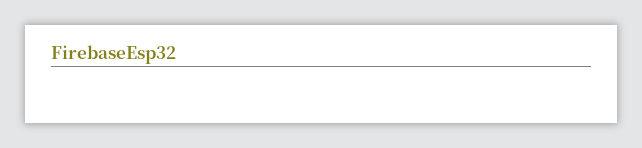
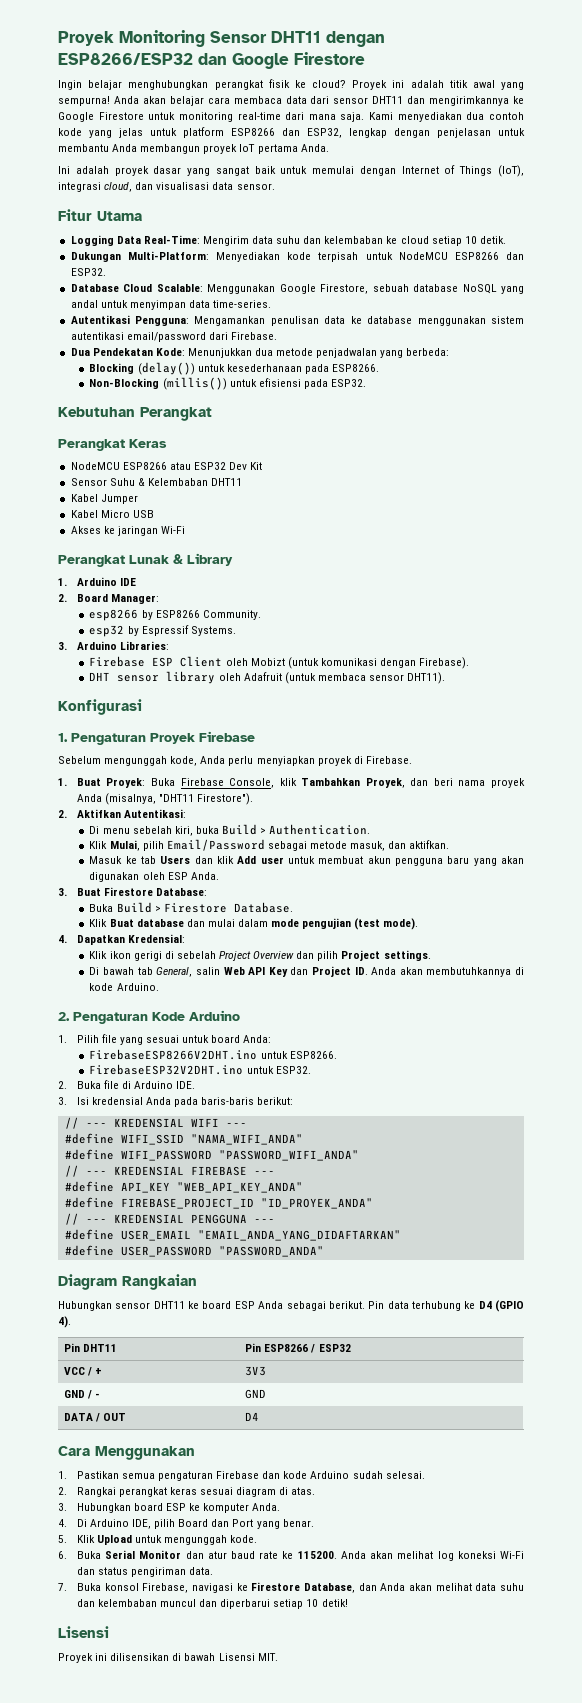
[51,45,176,64] FirebaseEsp32 -> [58,30,385,47] [58,52,365,69] [58,79,524,90] [58,96,524,106] [58,112,524,122] [58,127,525,138] [58,144,329,154] [58,165,524,177] [58,182,275,192] [58,209,142,221] [70,235,506,246] [70,251,524,262] [70,268,106,276] [70,284,524,294] [70,300,272,310] [70,315,524,326] [70,332,277,342] [70,348,450,358] [89,362,379,375] [89,377,366,390] [58,407,212,421] [58,439,167,451] [70,462,263,470] [70,478,243,486] [70,494,138,504] [70,510,154,518] [70,526,185,536] [58,553,233,567] [58,577,136,586] [58,594,159,604] [89,609,261,621] [89,625,236,637] [58,641,169,650] [89,656,470,669] [89,671,446,684] [58,699,142,715] [58,731,255,745] [58,756,412,766] [58,778,525,788] [76,793,254,805] [58,809,186,818] [89,824,371,836] [89,839,450,851] [89,856,524,866] [89,872,219,882] [58,887,208,896] [89,902,293,913] [89,918,419,930] [58,934,185,945] [89,950,431,961] [89,966,524,977] [89,983,159,991] [58,1010,240,1024] [58,1034,272,1045] [89,1049,337,1060] [89,1064,311,1075] [58,1080,196,1089] [58,1097,294,1107] [64,1117,247,1129] [64,1133,303,1145] [64,1149,359,1161] [64,1165,275,1177] [64,1181,303,1193] [64,1197,373,1209] [64,1213,275,1225] [64,1229,401,1241] [64,1245,324,1257] [58,1274,197,1290] [58,1300,524,1312] [58,1316,71,1328] [64,1343,118,1352] [245,1343,351,1353] [64,1367,103,1376] [245,1366,267,1376] [64,1390,101,1399] [245,1389,267,1399] [64,1413,127,1422] [245,1412,260,1421] [58,1446,195,1460] [58,1471,425,1481] [58,1487,316,1497] [58,1503,281,1513] [58,1519,314,1529] [58,1535,258,1545] [58,1550,524,1561] [76,1567,214,1577] [58,1582,525,1593] [76,1599,348,1609] [58,1626,109,1638] [58,1653,278,1663] Proyek Monitoring Sensor DHT11 dengan ESP8266/ESP32 dan Google Firestore // Ingin belajar menghubungkan perangkat fisik ke cloud? Proyek ini adalah titik awal yang sempurna! Anda akan belajar cara membaca data dari sensor DHT11 dan mengirimkannya ke Google Firestore untuk monitoring real-time dari mana saja. Kami menyediakan dua contoh kode yang jelas untuk platform ESP8266 dan ESP32, lengkap dengan penjelasan untuk membantu Anda membangun proyek IoT pertama Anda. // Ini adalah proyek dasar yang sangat baik untuk memulai dengan Internet of Things (IoT), integrasi cloud, dan visualisasi data sensor. // Fitur Utama // Logging Data Real-Time: Mengirim data suhu dan kelembaban ke cloud setiap 10 detik. // Dukungan Multi-Platform: Menyediakan kode terpisah untuk NodeMCU ESP8266 dan ESP32. // Database Cloud Scalable: Menggunakan Google Firestore, sebuah database NoSQL yang andal untuk menyimpan data time-series. // Autentikasi Pengguna: Mengamankan penulisan data ke database menggunakan sistem autentikasi email/password dari Firebase. // Dua Pendekatan Kode: Menunjukkan dua metode penjadwalan yang berbeda: // Blocking (delay()) untuk kesederhanaan pada ESP8266. // Non-Blocking (millis()) untuk efisiensi pada ESP32. // Kebutuhan Perangkat // Perangkat Keras // NodeMCU ESP8266 atau ESP32 Dev Kit // Sensor Suhu & Kelembaban DHT11 // Kabel Jumper // Kabel Micro USB // Akses ke jaringan Wi-Fi // Perangkat Lunak & Library // 1. Arduino IDE // 2. Board Manager: // esp8266 by ESP8266 Community. // esp32 by Espressif Systems. // 3. Arduino Libraries: // Firebase ESP Client oleh Mobizt (untuk komunikasi dengan Firebase). // DHT sensor library oleh Adafruit (untuk membaca sensor DHT11). // Konfigurasi // 1. Pengaturan Proyek Firebase // Sebelum mengunggah kode, Anda perlu menyiapkan proyek di Firebase. // 1. Buat Proyek: Buka Firebase Console, klik Tambahkan Proyek, dan beri nama proyek Anda (misalnya, "DHT11 Firestore"). // 2. Aktifkan Autentikasi: // Di menu sebelah kiri, buka Build > Authentication. // Klik Mulai, pilih Email/Password sebagai metode masuk, dan aktifkan. // Masuk ke tab Users dan klik Add user untuk membuat akun pengguna baru yang akan digunakan oleh ESP Anda. // 3. Buat Firestore Database: // Buka Build > Firestore Database. // Klik Buat database dan mulai dalam mode pengujian (test mode). // 4. Dapatkan Kredensial: // Klik ikon gerigi di sebelah Project Overview dan pilih Project settings. // Di bawah tab General, salin Web API Key dan Project ID. Anda akan membutuhkannya di kode Arduino. // 2. Pengaturan Kode Arduino // 1. Pilih file yang sesuai untuk board Anda: // FirebaseESP8266V2DHT.ino untuk ESP8266. // FirebaseESP32V2DHT.ino untuk ESP32. // 2. Buka file di Arduino IDE. // 3. Isi kredensial Anda pada baris-baris berikut: // // --- KREDENSIAL WIFI --- // #define WIFI_SSID "NAMA_WIFI_ANDA" // #define WIFI_PASSWORD "PASSWORD_WIFI_ANDA" // // --- KREDENSIAL FIREBASE --- // #define API_KEY "WEB_API_KEY_ANDA" // #define FIREBASE_PROJECT_ID "ID_PROYEK_ANDA" // // --- KREDENSIAL PENGGUNA --- // #define USER_EMAIL "EMAIL_ANDA_YANG_DIDAFTARKAN" // #define USER_PASSWORD "PASSWORD_ANDA" // Diagram Rangkaian // Hubungkan sensor DHT11 ke board ESP Anda sebagai berikut. Pin data terhubung ke D4 (GPIO 4). // Pin DHT11 | Pin ESP8266 / ESP32 // VCC / + | 3V3 // GND / - | GND // DATA / OUT | D4 // Cara Menggunakan // 1. Pastikan semua pengaturan Firebase dan kode Arduino sudah selesai. // 2. Rangkai perangkat keras sesuai diagram di atas. // 3. Hubungkan board ESP ke komputer Anda. // 4. Di Arduino IDE, pilih Board dan Port yang benar. // 5. Klik Upload untuk mengunggah kode. // 6. Buka Serial Monitor dan atur baud rate ke 115200. Anda akan melihat log koneksi Wi-Fi dan status pengiriman data. // 7. Buka konsol Firebase, navigasi ke Firestore Database, dan Anda akan melihat data suhu dan kelembaban muncul dan diperbarui setiap 10 detik! // Lisensi // Proyek ini dilisensikan di bawah Lisensi MIT.

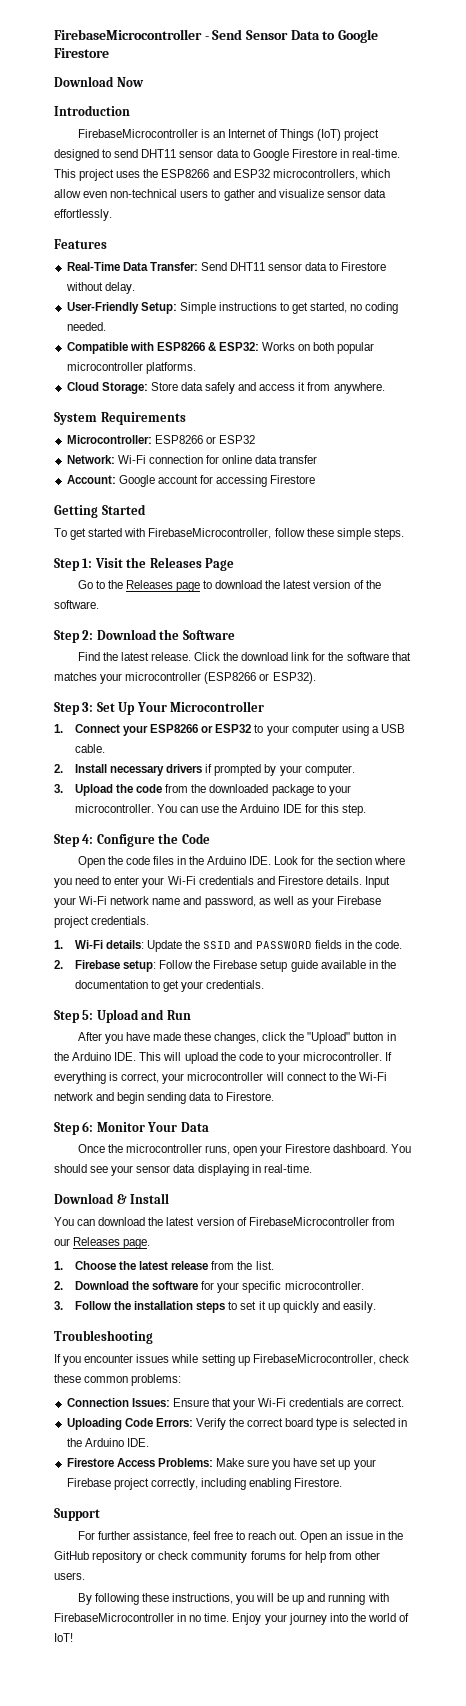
[58,30,385,47] [58,52,365,69] [58,79,524,90] [58,96,524,106] [58,112,524,122] [58,127,525,138] [58,144,329,154] [58,165,524,177] [58,182,275,192] [58,209,142,221] [70,235,506,246] [70,251,524,262] [70,268,106,276] [70,284,524,294] [70,300,272,310] [70,315,524,326] [70,332,277,342] [70,348,450,358] [89,362,379,375] [89,377,366,390] [58,407,212,421] [58,439,167,451] [70,462,263,470] [70,478,243,486] [70,494,138,504] [70,510,154,518] [70,526,185,536] [58,553,233,567] [58,577,136,586] [58,594,159,604] [89,609,261,621] [89,625,236,637] [58,641,169,650] [89,656,470,669] [89,671,446,684] [58,699,142,715] [58,731,255,745] [58,756,412,766] [58,778,525,788] [76,793,254,805] [58,809,186,818] [89,824,371,836] [89,839,450,851] [89,856,524,866] [89,872,219,882] [58,887,208,896] [89,902,293,913] [89,918,419,930] [58,934,185,945] [89,950,431,961] [89,966,524,977] [89,983,159,991] [58,1010,240,1024] [58,1034,272,1045] [89,1049,337,1060] [89,1064,311,1075] [58,1080,196,1089] [58,1097,294,1107] [64,1117,247,1129] [64,1133,303,1145] [64,1149,359,1161] [64,1165,275,1177] [64,1181,303,1193] [64,1197,373,1209] [64,1213,275,1225] [64,1229,401,1241] [64,1245,324,1257] [58,1274,197,1290] [58,1300,524,1312] [58,1316,71,1328] [64,1343,118,1352] [245,1343,351,1353] [64,1367,103,1376] [245,1366,267,1376] [64,1390,101,1399] [245,1389,267,1399] [64,1413,127,1422] [245,1412,260,1421] [58,1446,195,1460] [58,1471,425,1481] [58,1487,316,1497] [58,1503,281,1513] [58,1519,314,1529] [58,1535,258,1545] [58,1550,524,1561] [76,1567,214,1577] [58,1582,525,1593] [76,1599,348,1609] [58,1626,109,1638] [58,1653,278,1663] Proyek Monitoring Sensor DHT11 dengan ESP8266/ESP32 dan Google Firestore // Ingin belajar menghubungkan perangkat fisik ke cloud? Proyek ini adalah titik awal yang sempurna! Anda akan belajar cara membaca data dari sensor DHT11 dan mengirimkannya ke Google Firestore untuk monitoring real-time dari mana saja. Kami menyediakan dua contoh kode yang jelas untuk platform ESP8266 dan ESP32, lengkap dengan penjelasan untuk membantu Anda membangun proyek IoT pertama Anda. // Ini adalah proyek dasar yang sangat baik untuk memulai dengan Internet of Things (IoT), integrasi cloud, dan visualisasi data sensor. // Fitur Utama // Logging Data Real-Time: Mengirim data suhu dan kelembaban ke cloud setiap 10 detik. // Dukungan Multi-Platform: Menyediakan kode terpisah untuk NodeMCU ESP8266 dan ESP32. // Database Cloud Scalable: Menggunakan Google Firestore, sebuah database NoSQL yang andal untuk menyimpan data time-series. // Autentikasi Pengguna: Mengamankan penulisan data ke database menggunakan sistem autentikasi email/password dari Firebase. // Dua Pendekatan Kode: Menunjukkan dua metode penjadwalan yang berbeda: // Blocking (delay()) untuk kesederhanaan pada ESP8266. // Non-Blocking (millis()) untuk efisiensi pada ESP32. // Kebutuhan Perangkat // Perangkat Keras // NodeMCU ESP8266 atau ESP32 Dev Kit // Sensor Suhu & Kelembaban DHT11 // Kabel Jumper // Kabel Micro USB // Akses ke jaringan Wi-Fi // Perangkat Lunak & Library // 1. Arduino IDE // 2. Board Manager: // esp8266 by ESP8266 Community. // esp32 by Espressif Systems. // 3. Arduino Libraries: // Firebase ESP Client oleh Mobizt (untuk komunikasi dengan Firebase). // DHT sensor library oleh Adafruit (untuk membaca sensor DHT11). // Konfigurasi // 1. Pengaturan Proyek Firebase // Sebelum mengunggah kode, Anda perlu menyiapkan proyek di Firebase. // 1. Buat Proyek: Buka Firebase Console, klik Tambahkan Proyek, dan beri nama proyek Anda (misalnya, "DHT11 Firestore"). // 2. Aktifkan Autentikasi: // Di menu sebelah kiri, buka Build > Authentication. // Klik Mulai, pilih Email/Password sebagai metode masuk, dan aktifkan. // Masuk ke tab Users dan klik Add user untuk membuat akun pengguna baru yang akan digunakan oleh ESP Anda. // 3. Buat Firestore Database: // Buka Build > Firestore Database. // Klik Buat database dan mulai dalam mode pengujian (test mode). // 4. Dapatkan Kredensial: // Klik ikon gerigi di sebelah Project Overview dan pilih Project settings. // Di bawah tab General, salin Web API Key dan Project ID. Anda akan membutuhkannya di kode Arduino. // 2. Pengaturan Kode Arduino // 1. Pilih file yang sesuai untuk board Anda: // FirebaseESP8266V2DHT.ino untuk ESP8266. // FirebaseESP32V2DHT.ino untuk ESP32. // 2. Buka file di Arduino IDE. // 3. Isi kredensial Anda pada baris-baris berikut: // // --- KREDENSIAL WIFI --- // #define WIFI_SSID "NAMA_WIFI_ANDA" // #define WIFI_PASSWORD "PASSWORD_WIFI_ANDA" // // --- KREDENSIAL FIREBASE --- // #define API_KEY "WEB_API_KEY_ANDA" // #define FIREBASE_PROJECT_ID "ID_PROYEK_ANDA" // // --- KREDENSIAL PENGGUNA --- // #define USER_EMAIL "EMAIL_ANDA_YANG_DIDAFTARKAN" // #define USER_PASSWORD "PASSWORD_ANDA" // Diagram Rangkaian // Hubungkan sensor DHT11 ke board ESP Anda sebagai berikut. Pin data terhubung ke D4 (GPIO 4). // Pin DHT11 | Pin ESP8266 / ESP32 // VCC / + | 3V3 // GND / - | GND // DATA / OUT | D4 // Cara Menggunakan // 1. Pastikan semua pengaturan Firebase dan kode Arduino sudah selesai. // 2. Rangkai perangkat keras sesuai diagram di atas. // 3. Hubungkan board ESP ke komputer Anda. // 4. Di Arduino IDE, pilih Board dan Port yang benar. // 5. Klik Upload untuk mengunggah kode. // 6. Buka Serial Monitor dan atur baud rate ke 115200. Anda akan melihat log koneksi Wi-Fi dan status pengiriman data. // 7. Buka konsol Firebase, navigasi ke Firestore Database, dan Anda akan melihat data suhu dan kelembaban muncul dan diperbarui setiap 10 detik! // Lisensi // Proyek ini dilisensikan di bawah Lisensi MIT. -> [54,29,378,43] [54,48,109,58] [54,76,144,87] [54,105,130,116] [77,129,380,141] [54,149,401,161] [54,169,390,181] [54,189,386,201] [54,209,112,221] [54,239,107,249] [66,262,387,271] [65,282,135,294] [66,302,399,314] [66,322,106,331] [66,342,375,354] [66,362,196,374] [66,382,385,394] [54,412,186,425] [66,435,255,444] [66,455,318,464] [66,475,316,487] [54,504,146,518] [54,528,404,540] [54,557,234,571] [77,580,381,592] [54,600,99,609] [54,629,235,643] [77,652,411,661] [54,672,316,684] [54,701,264,715] [54,724,406,736] [74,744,105,753] [54,764,355,776] [54,784,351,796] [74,804,366,816] [54,833,210,847] [77,856,405,868] [54,876,391,888] [54,896,382,908] [54,916,150,928] [54,940,403,952] [54,960,396,972] [74,980,265,992] [54,1009,191,1023] [77,1032,396,1044] [54,1052,393,1064] [54,1072,387,1084] [54,1092,274,1104] [54,1121,209,1135] [77,1144,412,1156] [54,1164,312,1176] [54,1193,170,1204] [54,1217,395,1226] [54,1237,151,1249] [54,1261,274,1270] [54,1281,364,1293] [54,1301,377,1313] [54,1330,153,1344] [54,1354,409,1366] [54,1374,182,1386] [66,1398,405,1410] [66,1418,407,1430] [66,1438,149,1447] [66,1458,376,1470] [66,1478,343,1490] [54,1508,100,1521] [77,1531,403,1543] [54,1551,380,1563] [54,1572,85,1580] [77,1593,389,1605] [54,1613,410,1625] [54,1633,73,1642] FirebaseMicrocontroller - Send Sensor Data to Google Firestore // Download Now // Introduction // FirebaseMicrocontroller is an Internet of Things (IoT) project designed to send DHT11 sensor data to Google Firestore in real-time. This project uses the ESP8266 and ESP32 microcontrollers, which allow even non-technical users to gather and visualize sensor data effortlessly. // Features // Real-Time Data Transfer: Send DHT11 sensor data to Firestore without delay. // User-Friendly Setup: Simple instructions to get started, no coding needed. // Compatible with ESP8266 & ESP32: Works on both popular microcontroller platforms. // Cloud Storage: Store data safely and access it from anywhere. // System Requirements // Microcontroller: ESP8266 or ESP32 // Network: Wi-Fi connection for online data transfer // Account: Google account for accessing Firestore // Getting Started // To get started with FirebaseMicrocontroller, follow these simple steps. // Step 1: Visit the Releases Page // Go to the Releases page to download the latest version of the software. // Step 2: Download the Software // Find the latest release. Click the download link for the software that matches your microcontroller (ESP8266 or ESP32). // Step 3: Set Up Your Microcontroller // 1. Connect your ESP8266 or ESP32 to your computer using a USB cable. // 2. Install necessary drivers if prompted by your computer. // 3. Upload the code from the downloaded package to your microcontroller. You can use the Arduino IDE for this step. // Step 4: Configure the Code // Open the code files in the Arduino IDE. Look for the section where you need to enter your Wi-Fi credentials and Firestore details. Input your Wi-Fi network name and password, as well as your Firebase project credentials. // 1. Wi-Fi details: Update the SSID and PASSWORD fields in the code. // 2. Firebase setup: Follow the Firebase setup guide available in the documentation to get your credentials. // Step 5: Upload and Run // After you have made these changes, click the "Upload" button in the Arduino IDE. This will upload the code to your microcontroller. If everything is correct, your microcontroller will connect to the Wi-Fi network and begin sending data to Firestore. // Step 6: Monitor Your Data // Once the microcontroller runs, open your Firestore dashboard. You should see your sensor data displaying in real-time. // Download & Install // You can download the latest version of FirebaseMicrocontroller from our Releases page. // 1. Choose the latest release from the list. // 2. Download the software for your specific microcontroller. // 3. Follow the installation steps to set it up quickly and easily. // Troubleshooting // If you encounter issues while setting up FirebaseMicrocontroller, check these common problems: // Connection Issues: Ensure that your Wi-Fi credentials are correct. // Uploading Code Errors: Verify the correct board type is selected in the Arduino IDE. // Firestore Access Problems: Make sure you have set up your Firebase project correctly, including enabling Firestore. // Support // For further assistance, feel free to reach out. Open an issue in the GitHub repository or check community forums for help from other users. // By following these instructions, you will be up and running with FirebaseMicrocontroller in no time. Enjoy your journey into the world of IoT!

